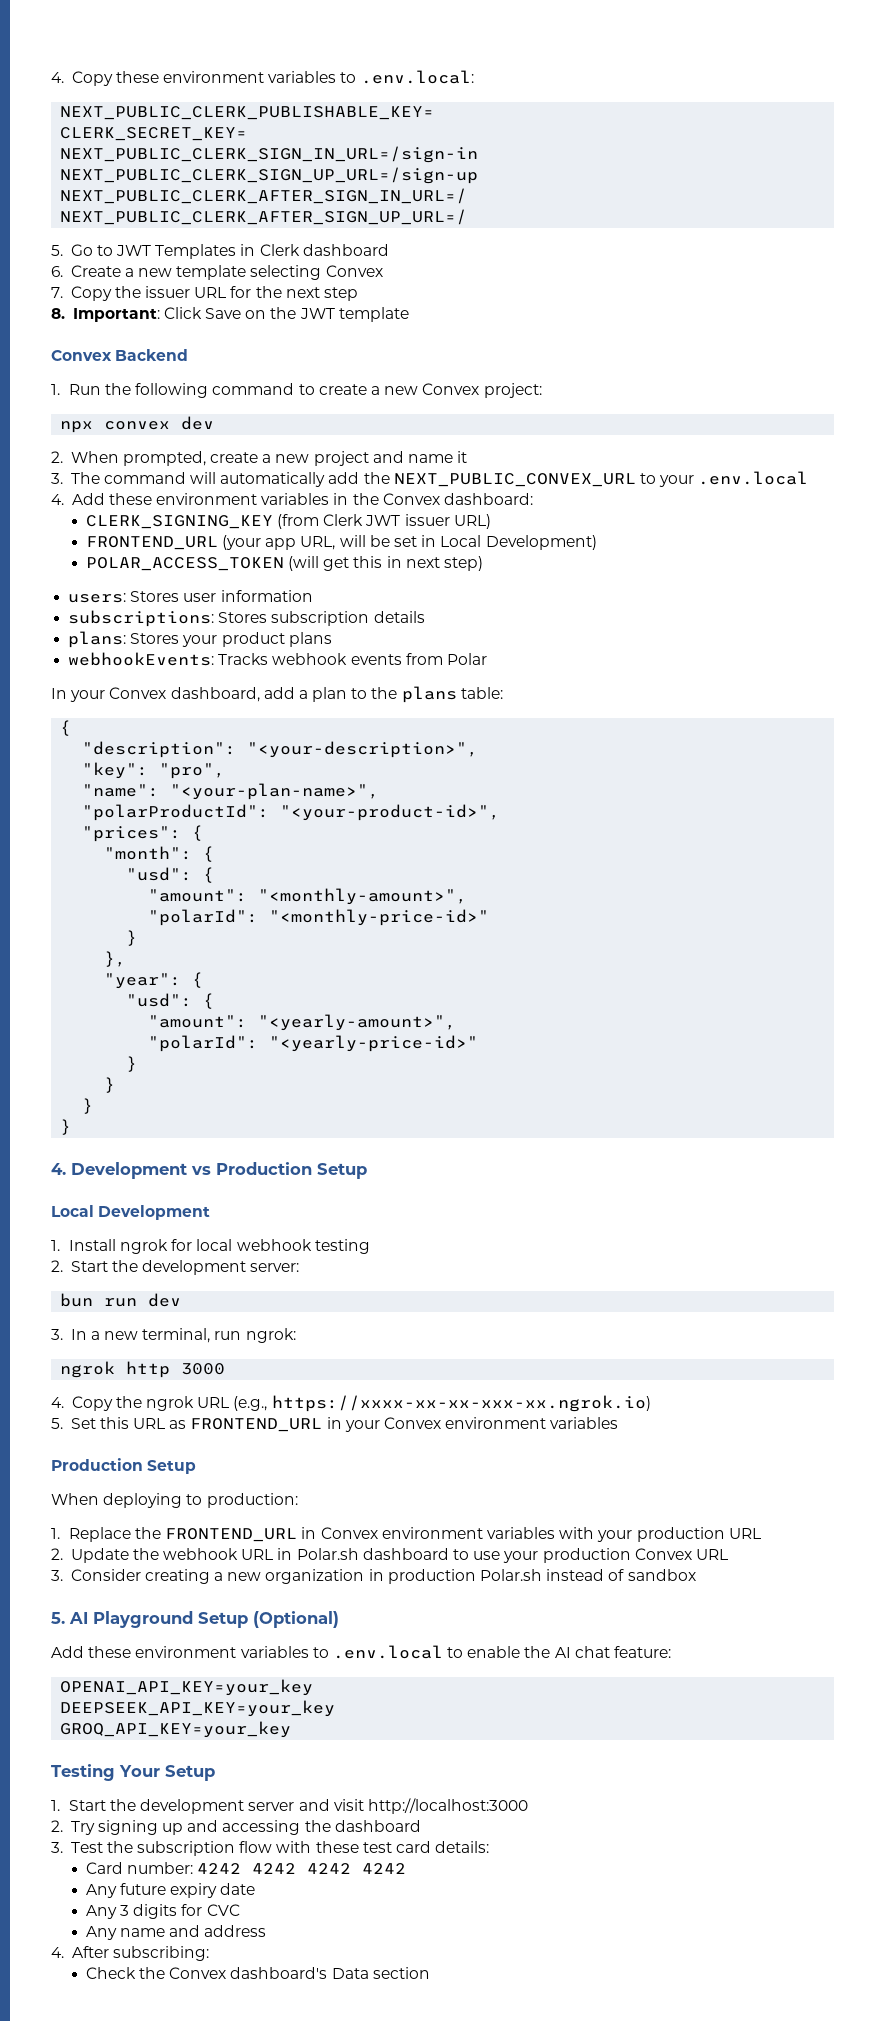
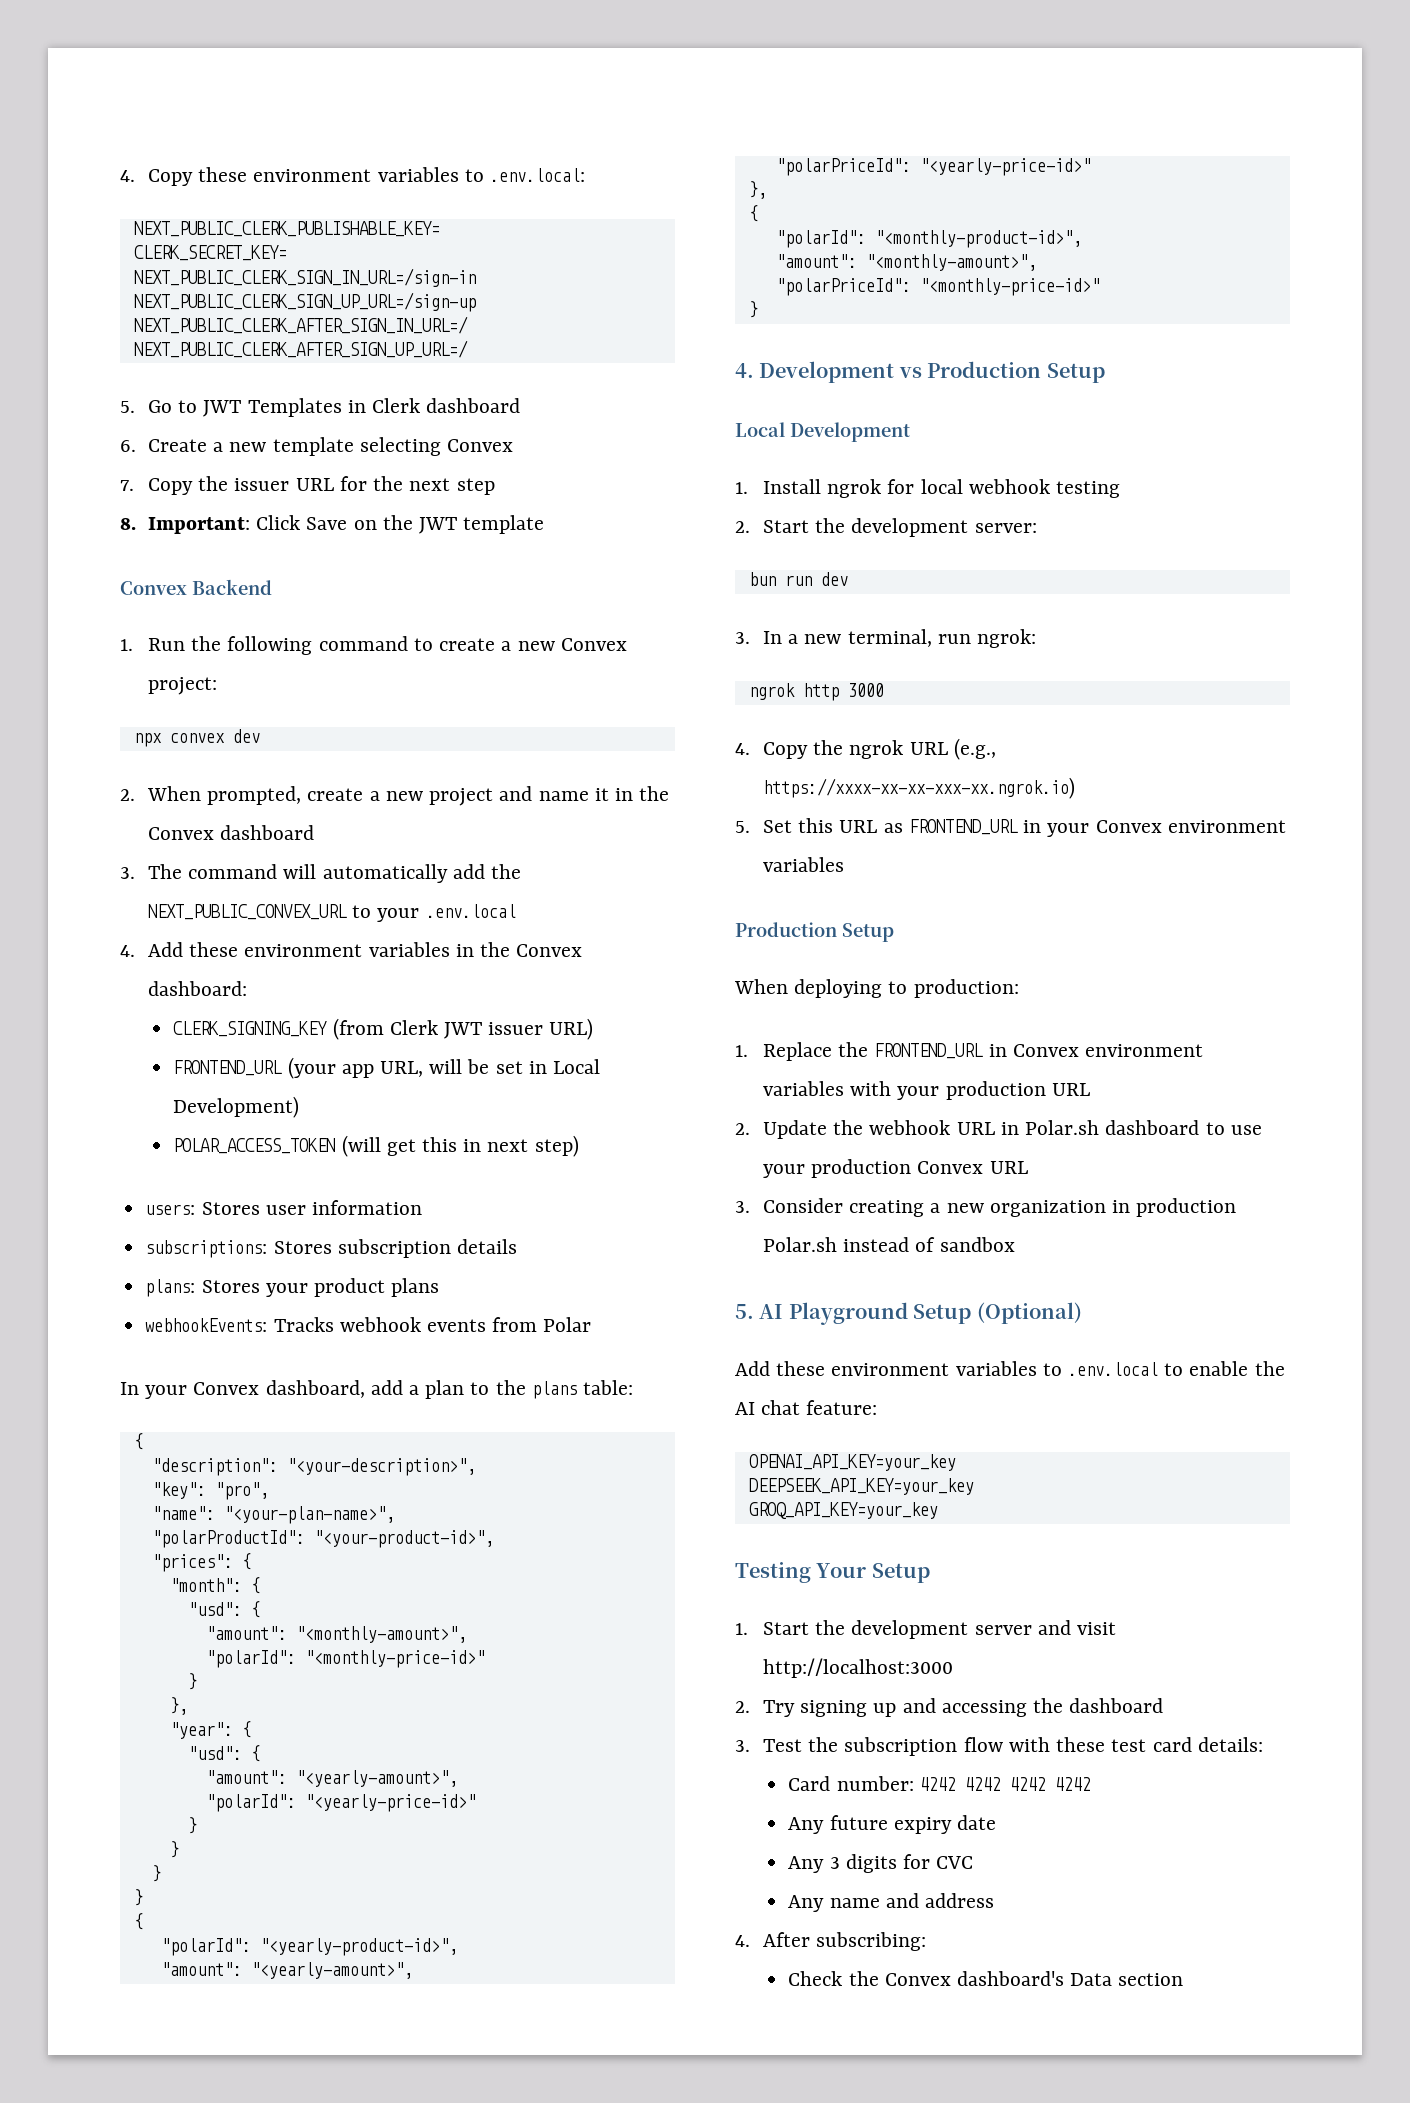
(468, 457) none -> [614,786,670,801] [148,825,315,840] in the Convex dashboard
(72, 1127) none -> [133,1913,143,1930] [160,1938,458,1956] [160,1962,413,1979] [775,158,1091,176] [748,181,767,199] [748,205,758,222] [775,230,1082,248] [775,254,1037,271] [775,278,1100,296] [748,301,758,318] // { // "polarId": "<yearly-product-id>", // "amount": "<yearly-amount>", // "polarPriceId": "<yearly-price-id>" // }, // { // "polarId": "<monthly-product-id>", // "amount": "<monthly-amount>", // "polarPriceId": "<monthly-price-id>" // }

